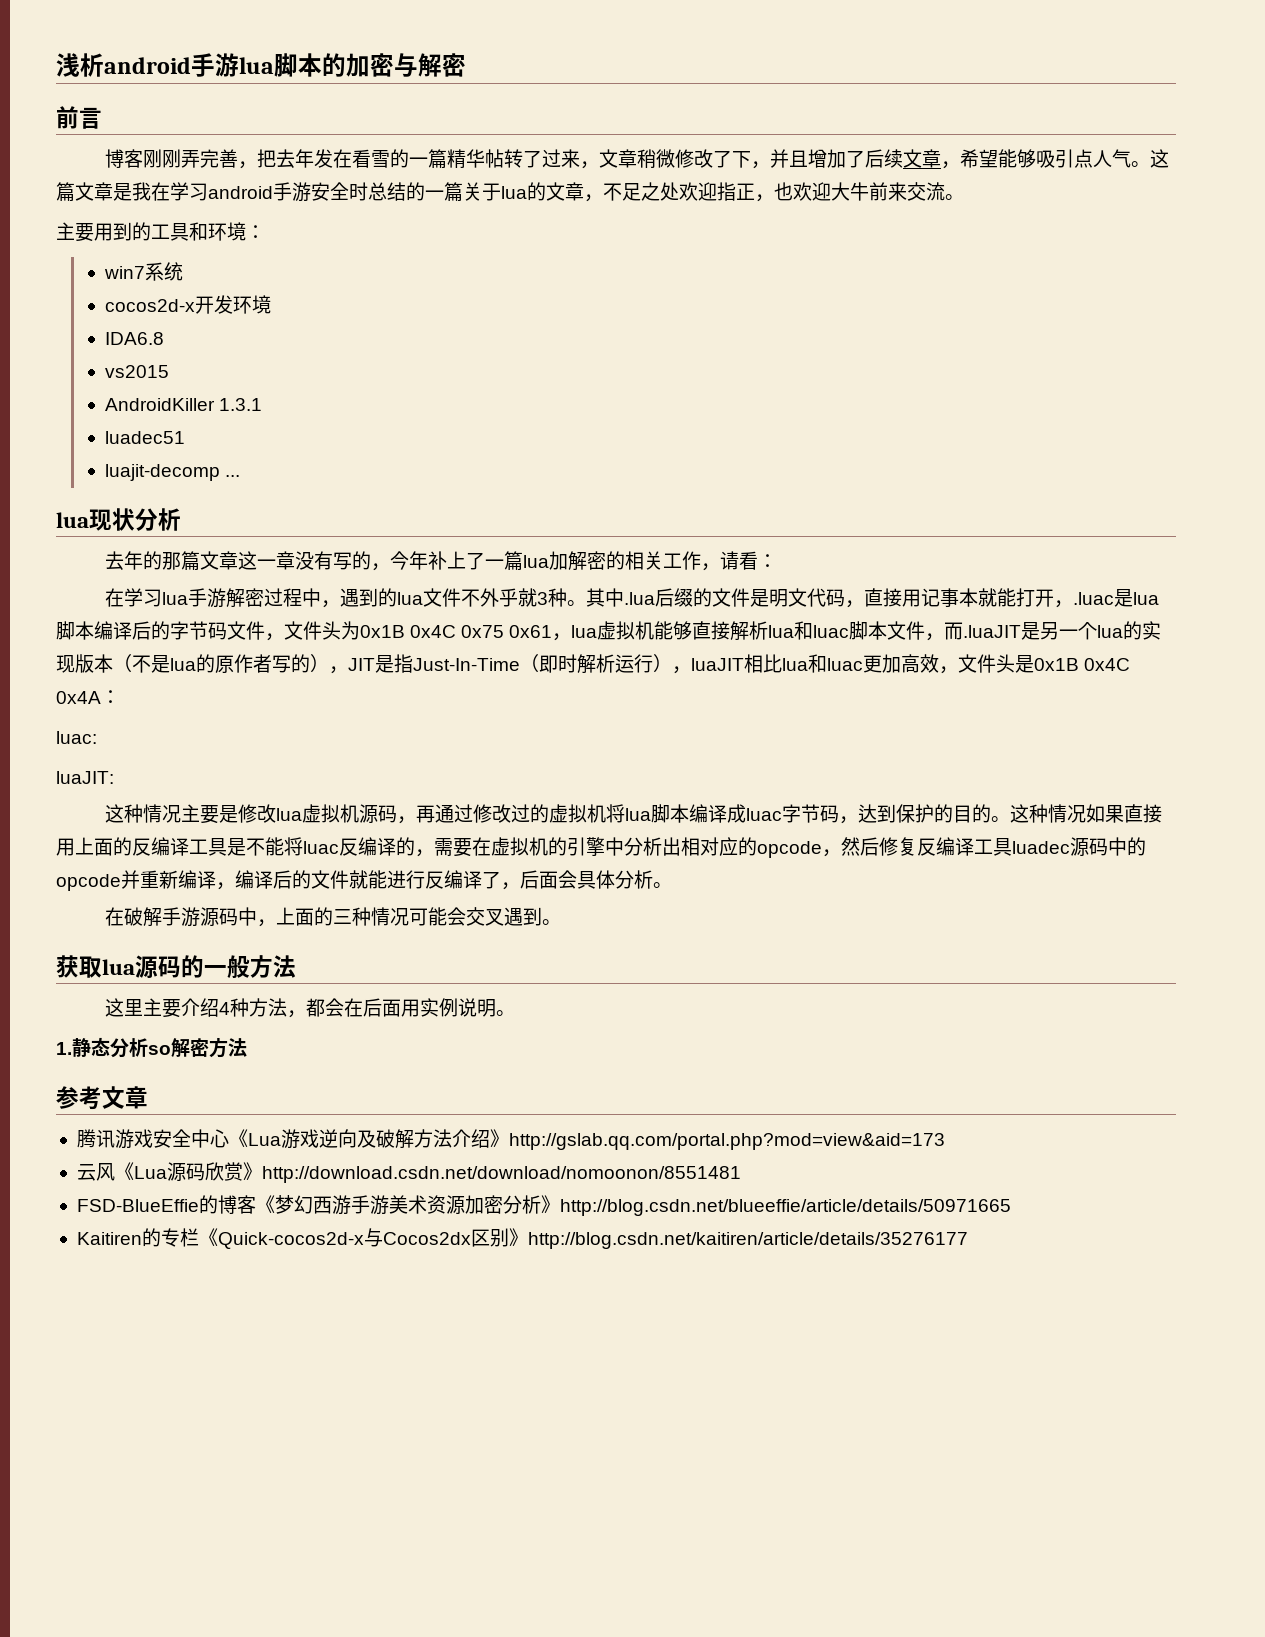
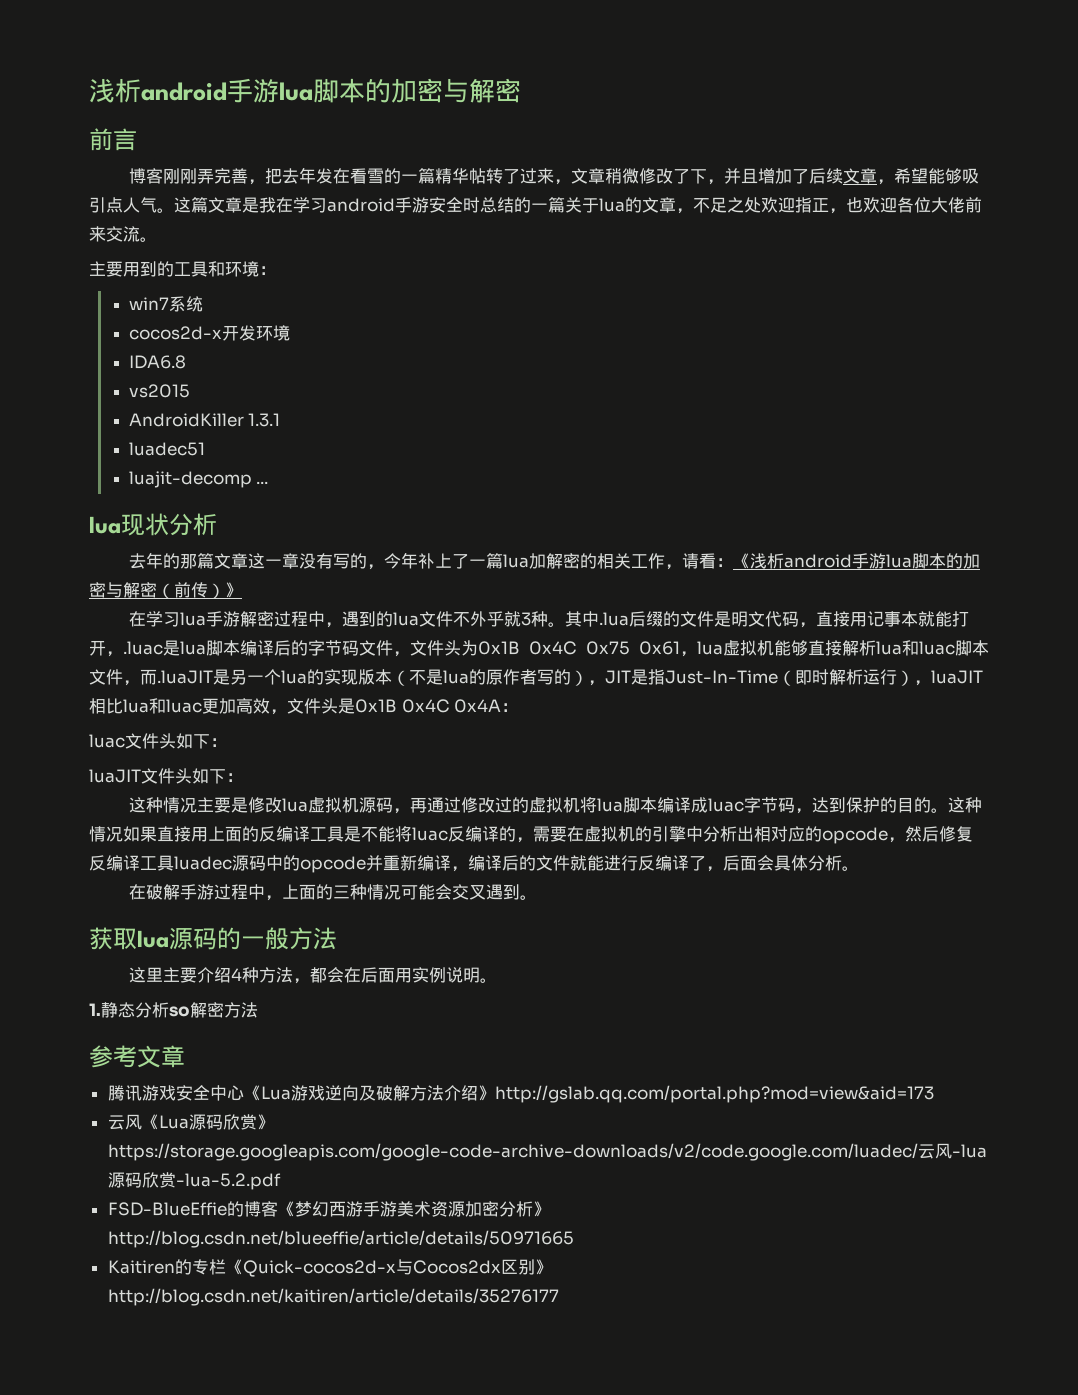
[831,182,869,201] 大牛 -> [897,197,965,213] 各位大佬
(777, 561) none -> [733,553,981,569] [89,582,242,599] 《浅析android手游lua脚本的加密与解密（前传）》
[56,731,97,744] [56,771,114,784] luac: // luaJIT: -> [89,733,227,749] [89,768,243,784] luac文件头如下： // luaJIT文件头如下：
[199,907,238,927] 源码 -> [214,884,249,900] 过程
[261,1166,741,1183] http://download.csdn.net/download/nomoonon/8551481 -> [107,1143,987,1161] [107,1172,281,1190] https://storage.googleapis.com/google-code-archive-downloads/v2/code.google.com/luadec/云风-lua源码欣赏-lua-5.2.pdf

